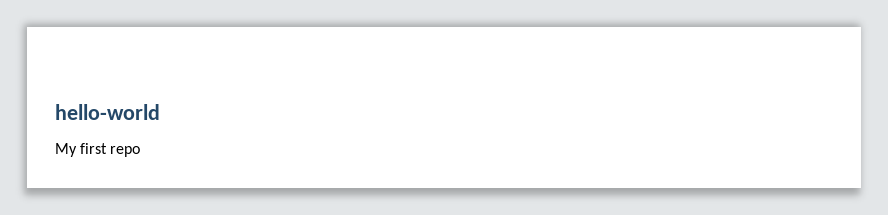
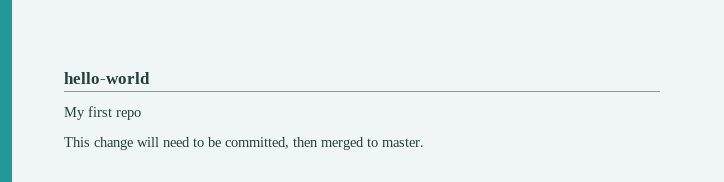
(141, 151) none -> [64,137,424,150] // This change will need to be committed, then merged to master.

